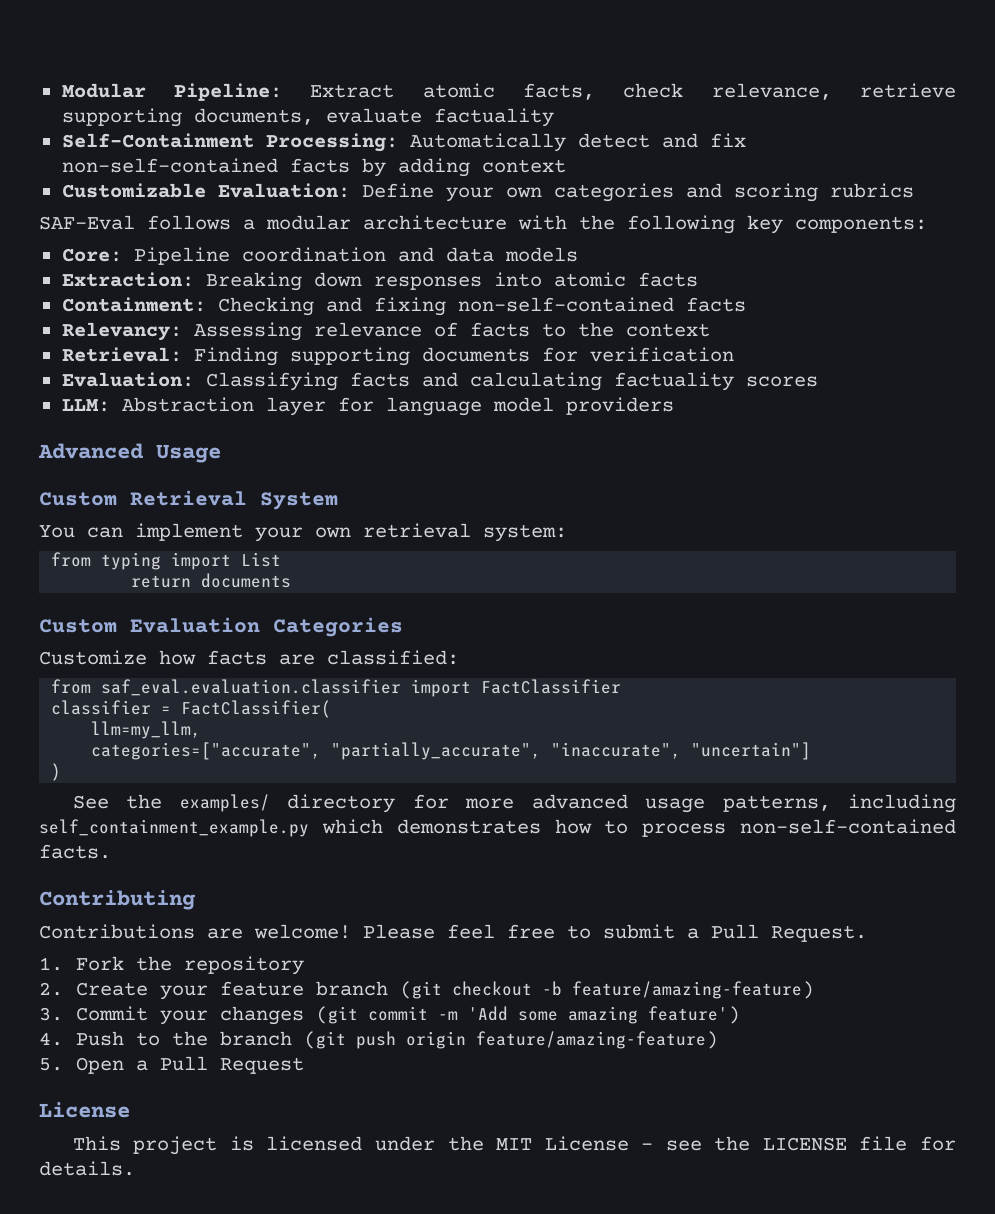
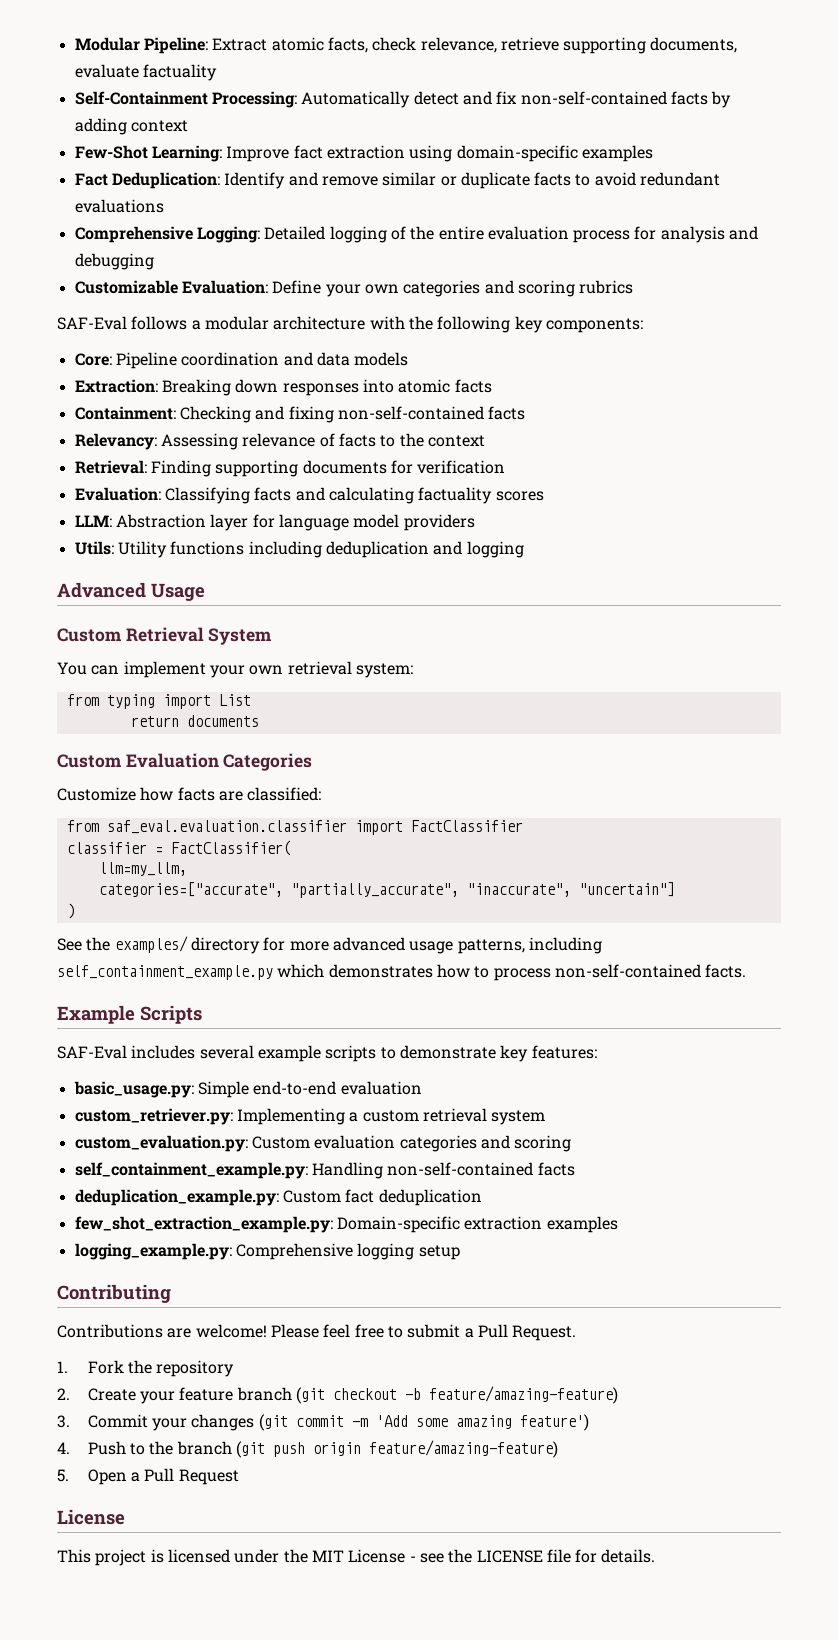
(566, 166) none -> [74,145,653,162] [74,172,721,189] [74,199,164,213] [74,226,759,243] [74,253,154,270] // Few-Shot Learning: Improve fact extraction using domain-specific examples // Fact Deduplication: Identify and remove similar or duplicate facts to avoid redundant evaluations // Comprehensive Logging: Detailed logging of the entire evaluation process for analysis and debugging
(674, 406) none -> [74,541,524,558] // Utils: Utility functions including deduplication and logging
(111, 851) none -> [57,1005,202,1024] [57,1045,597,1062] [73,1081,422,1098] [74,1108,546,1125] [74,1135,572,1152] [74,1162,575,1179] [74,1189,482,1206] [74,1216,618,1233] [74,1243,460,1260] // Example Scripts // SAF-Eval includes several example scripts to demonstrate key features: // basic_usage.py: Simple end-to-end evaluation // custom_retriever.py: Implementing a custom retrieval system // custom_evaluation.py: Custom evaluation categories and scoring // self_containment_example.py: Handling non-self-contained facts // deduplication_example.py: Custom fact deduplication // few_shot_extraction_example.py: Domain-specific extraction examples // logging_example.py: Comprehensive logging setup

